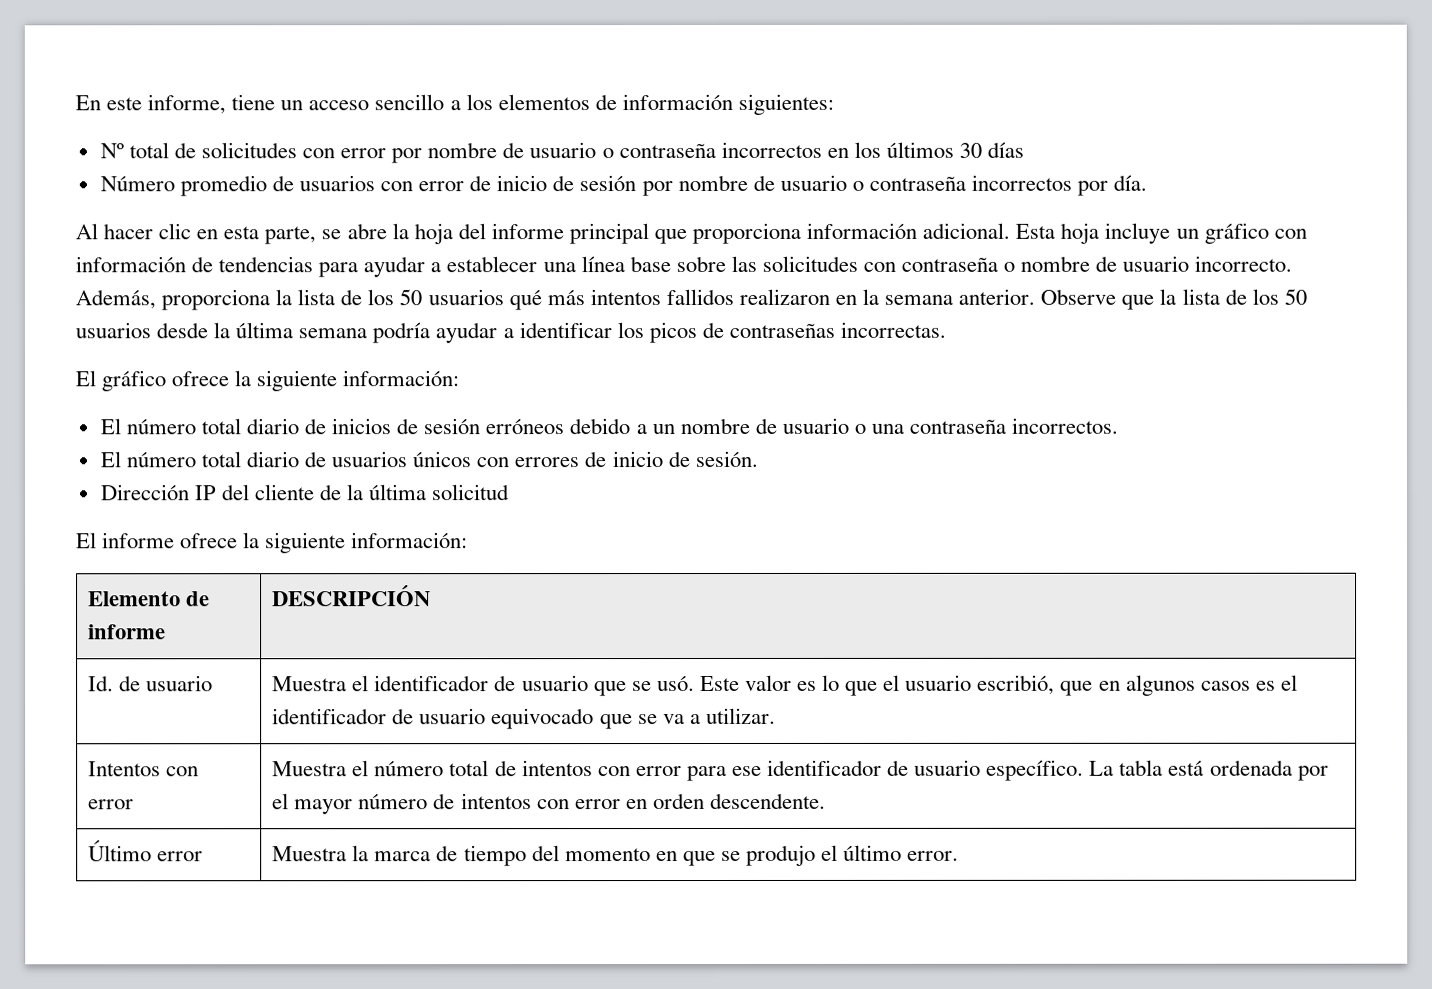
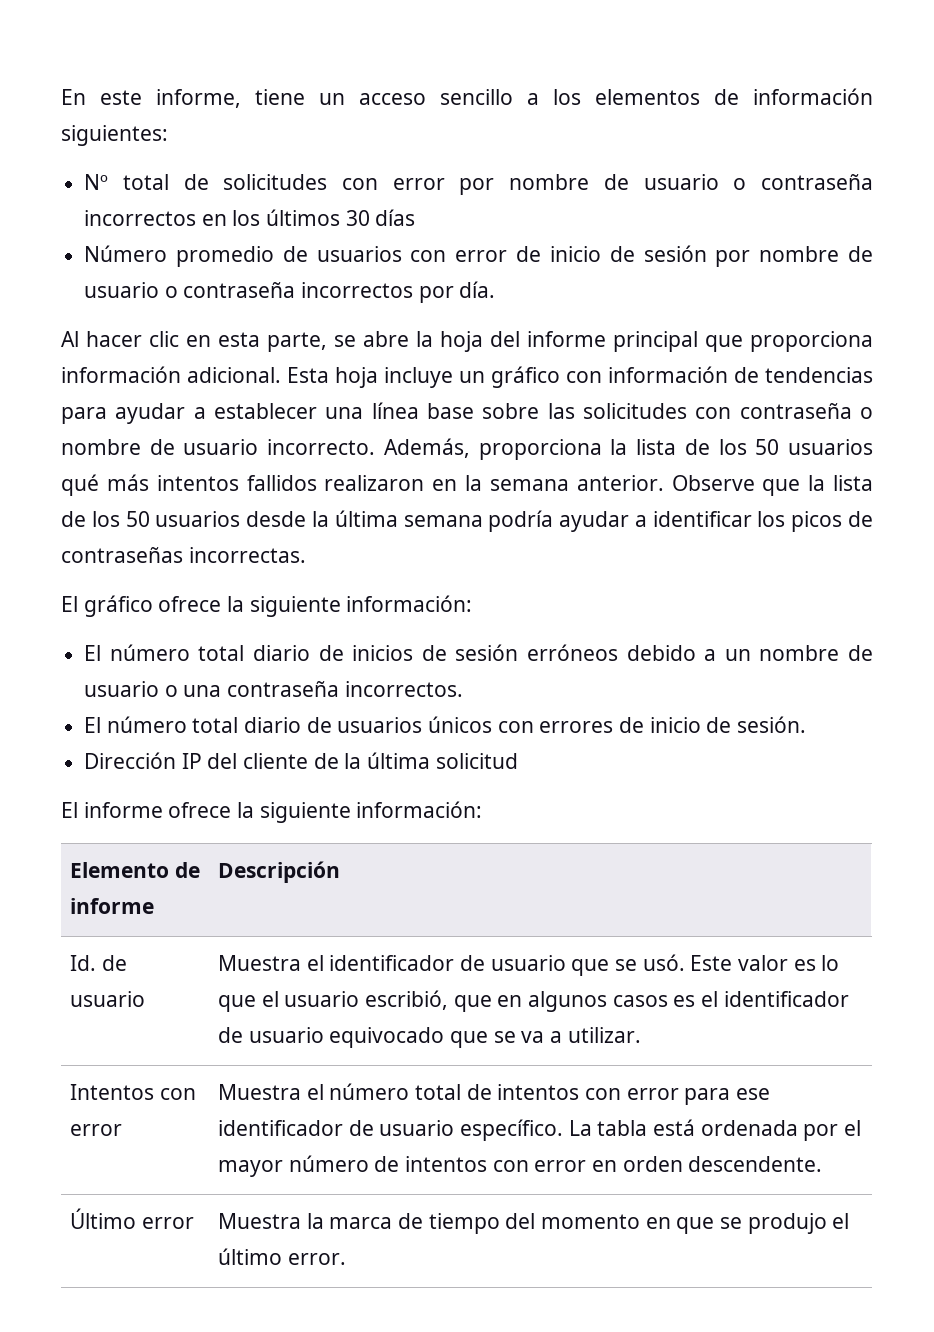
[272,584,432,607] DESCRIPCIÓN -> [218,861,341,883] Descripción

